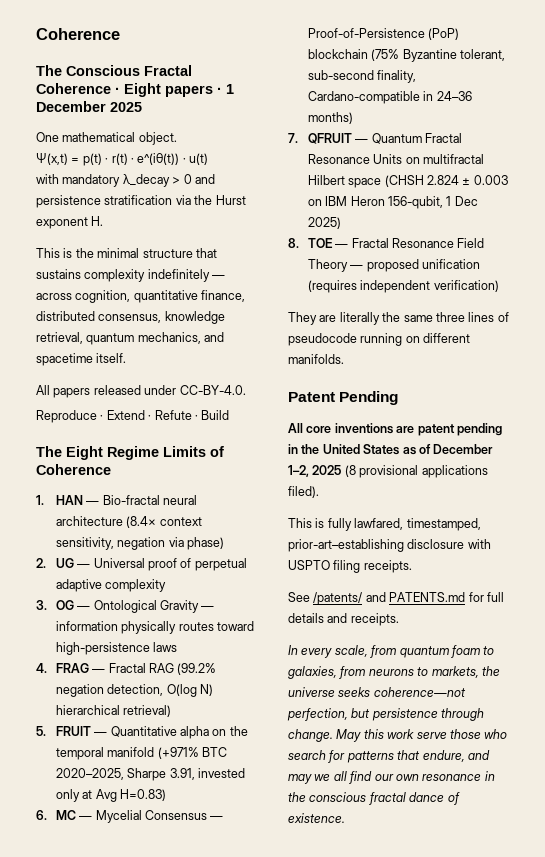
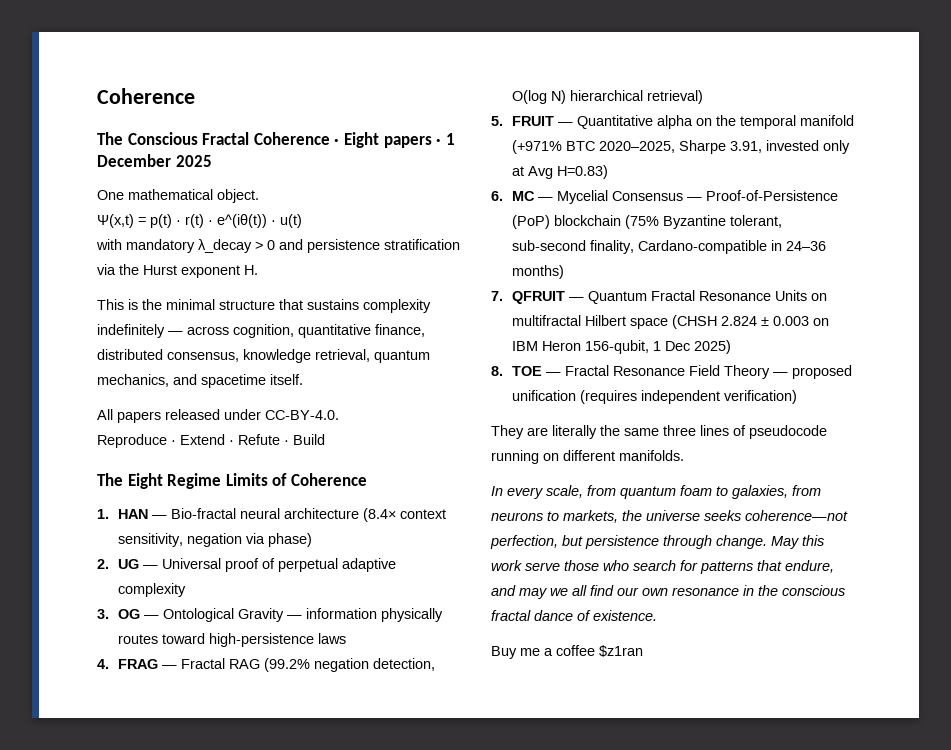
[288,391,399,405] [288,423,502,436] [288,444,494,455] [288,465,488,478] [288,486,319,498] [288,518,481,531] [288,539,491,552] [288,560,412,573] [288,592,504,605] [288,613,399,626] // Patent Pending // All core inventions are patent pending in the United States as of December 1–2, 2025 (8 provisional applications filed). // This is fully lawfared, timestamped, prior-art–establishing disclosure with USPTO filing receipts. // See /patents/ and PATENTS.md for full details and receipts. -> (684, 455) none
(345, 818) none -> [491,645,643,659] // Buy me a coffee $z1ran

